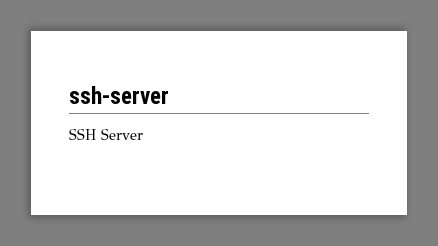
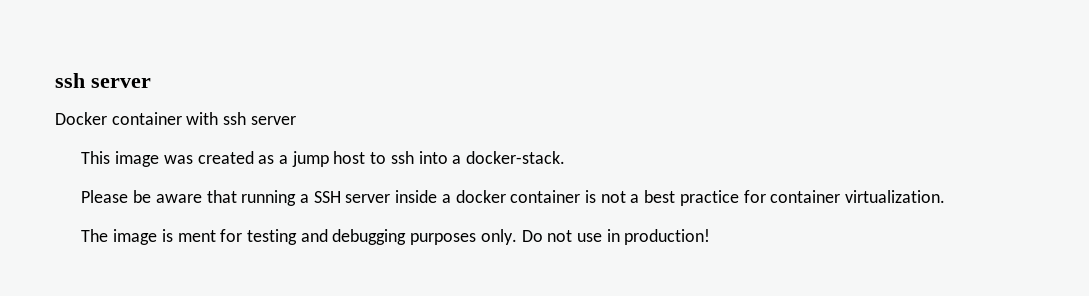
[69,86,169,104] [69,128,143,140] ssh-server // SSH Server -> [55,73,151,88] [55,112,296,125] [81,151,566,167] [81,190,946,206] [81,229,711,245] ssh server // Docker container with ssh server // This image was created as a jump host to ssh into a docker-stack. // Please be aware that running a SSH server inside a docker container is not a best practice for container virtualization. // The image is ment for testing and debugging purposes only. Do not use in production!

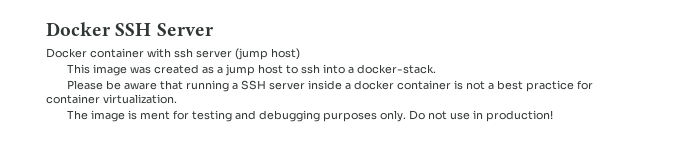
[55,73,151,88] ssh server -> [46,22,214,36] Docker SSH Server
(296, 120) none -> [235,48,300,60] (jump host)

